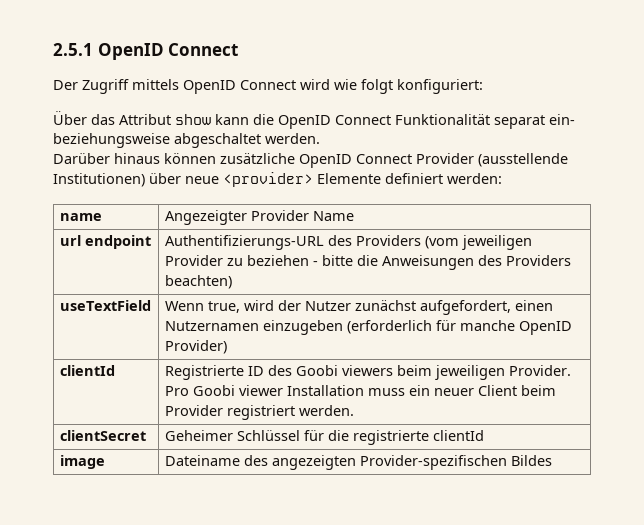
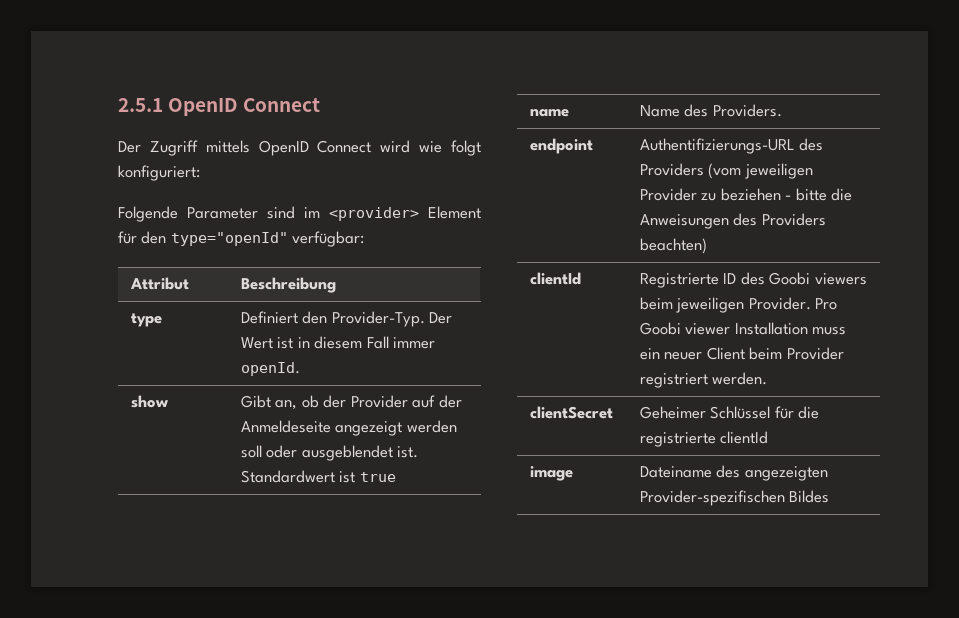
[53,111,575,129] [53,133,320,148] [53,153,568,168] [53,172,502,187] Über das Attribut show kann die OpenID Connect Funktionalität separat ein- beziehungsweise abgeschaltet werden. // Darüber hinaus können zusätzliche OpenID Connect Provider (ausstellende Institutionen) über neue <provider> Elemente definiert werden: -> [118,206,481,222] [118,231,365,247] [130,277,190,290] [241,277,337,293] [131,313,163,327] [241,311,453,327] [241,336,436,349] [241,362,301,376] [131,395,169,408] [241,395,462,410] [241,420,457,436] [241,445,419,461] [241,470,396,483] Folgende Parameter sind im <provider> Element für den type="openId" verfügbar: // Attribut | Beschreibung // type | Definiert den Provider-Typ. Der Wert ist in diesem Fall immer openId. // show | Gibt an, ob der Provider auf der Anmeldeseite angezeigt werden soll oder ausgeblendet ist. Standardwert ist true
[164,210,309,225] Angezeigter Provider -> (570, 113) none
[59,235,81,246] // url -> [684,104,782,117] des Providers. //
[59,300,151,311] [164,300,553,315] [164,320,572,335] [164,340,227,354] // useTextField | Wenn true, wird der Nutzer zunächst aufgefordert, einen Nutzernamen einzugeben (erforderlich für manche OpenID Provider) -> (708, 246) none

